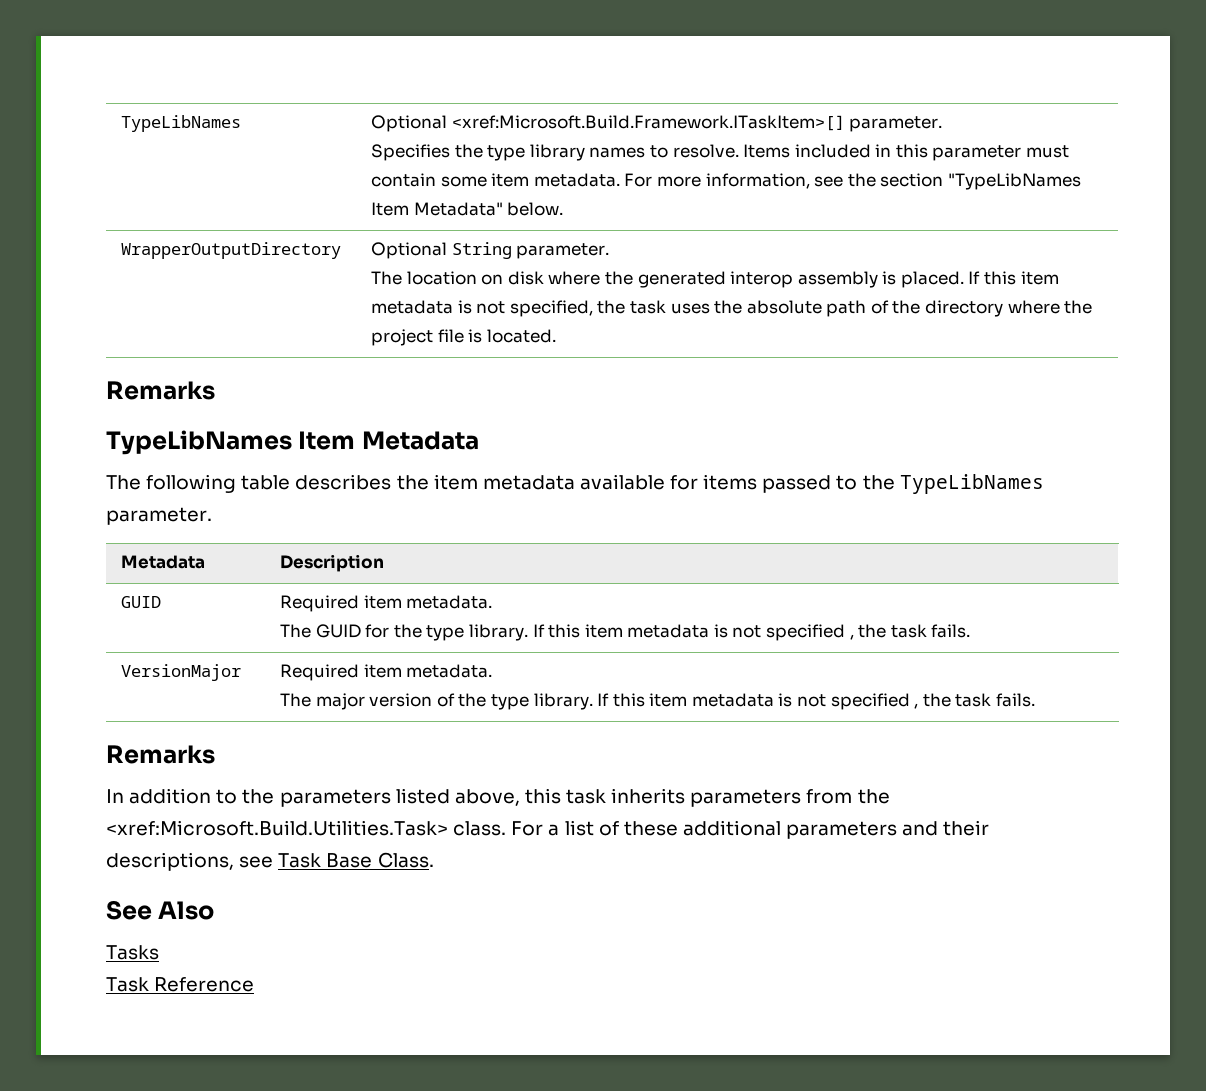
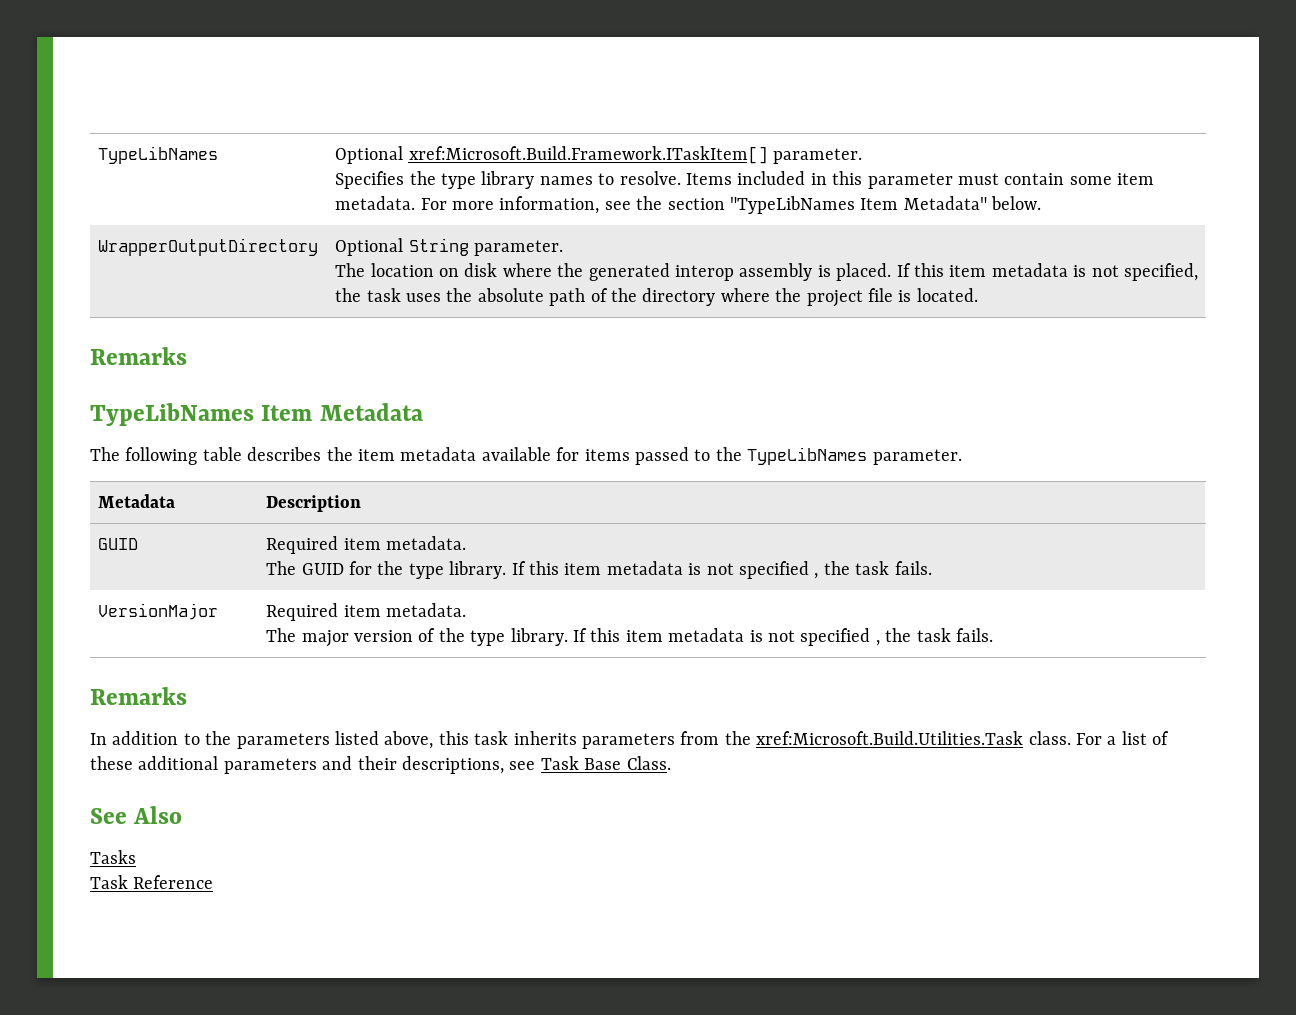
[451,115,845,131] <xref:Microsoft.Build.Framework.ITaskItem>[] -> [408,146,768,164] xref:Microsoft.Build.Framework.ITaskItem[]
[106,820,448,836] <xref:Microsoft.Build.Utilities.Task> -> [756,731,1024,745] xref:Microsoft.Build.Utilities.Task

